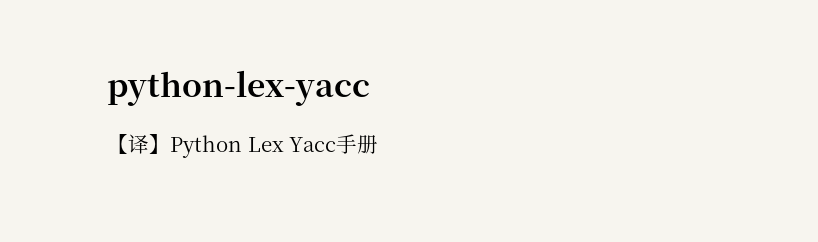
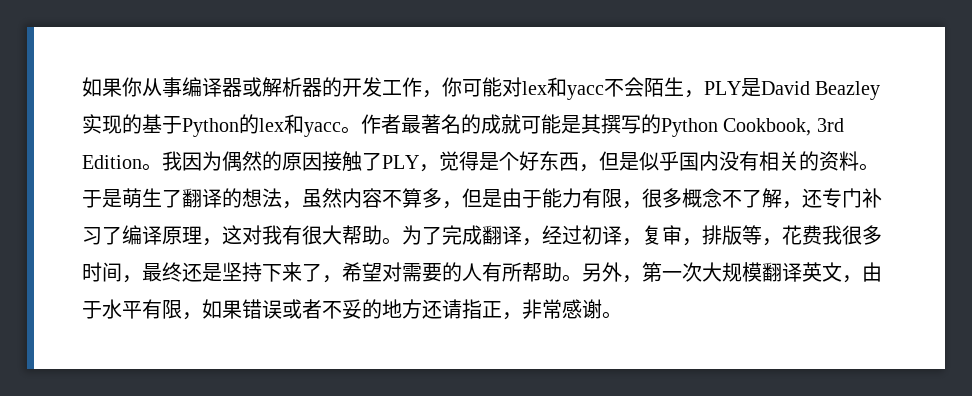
[107,70,370,106] [107,134,379,158] python-lex-yacc // 【译】Python Lex Yacc手册 -> [82,77,881,100] [82,114,844,137] [82,151,879,172] [82,188,882,209] [82,225,882,246] [82,262,882,283] [82,299,622,320] 如果你从事编译器或解析器的开发工作，你可能对lex和yacc不会陌生，PLY是David Beazley实现的基于Python的lex和yacc。作者最著名的成就可能是其撰写的Python Cookbook, 3rd Edition。我因为偶然的原因接触了PLY，觉得是个好东西，但是似乎国内没有相关的资料。于是萌生了翻译的想法，虽然内容不算多，但是由于能力有限，很多概念不了解，还专门补习了编译原理，这对我有很大帮助。为了完成翻译，经过初译，复审，排版等，花费我很多时间，最终还是坚持下来了，希望对需要的人有所帮助。另外，第一次大规模翻译英文，由于水平有限，如果错误或者不妥的地方还请指正，非常感谢。

